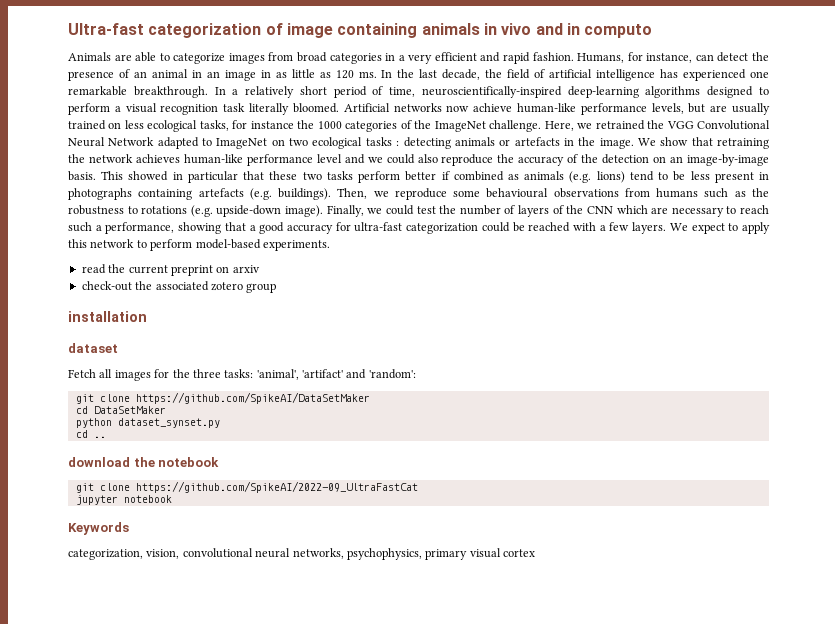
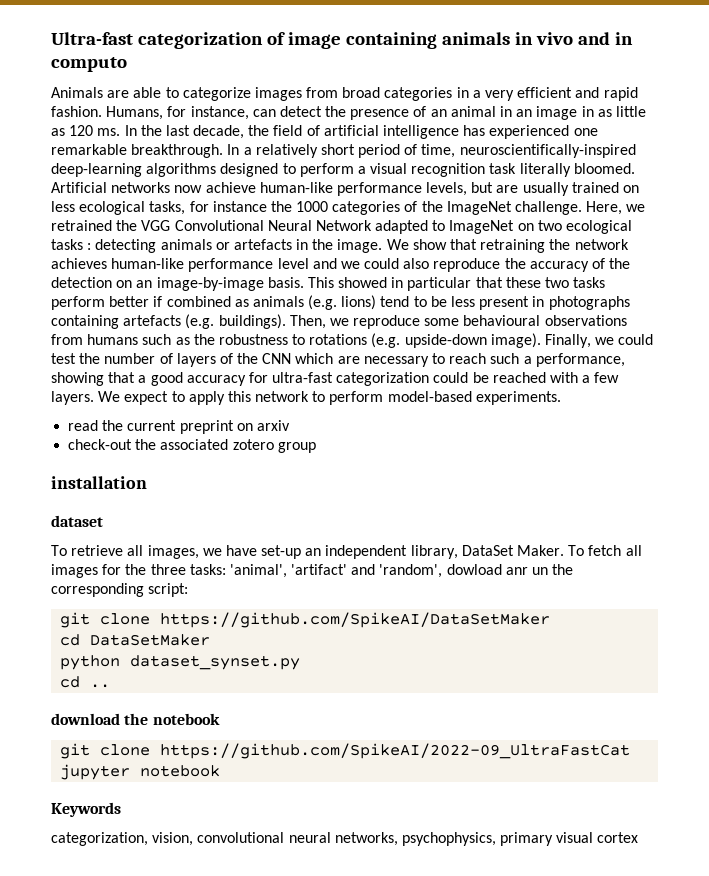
[68,369,96,378] Fetch -> [51,545,622,559] To retrieve all images, we have set-up an independent library, DataSet Maker. To fetch
[368,369,416,379] 'random': -> [379,564,574,578] [51,583,189,597] 'random', dowload anr un the corresponding script:

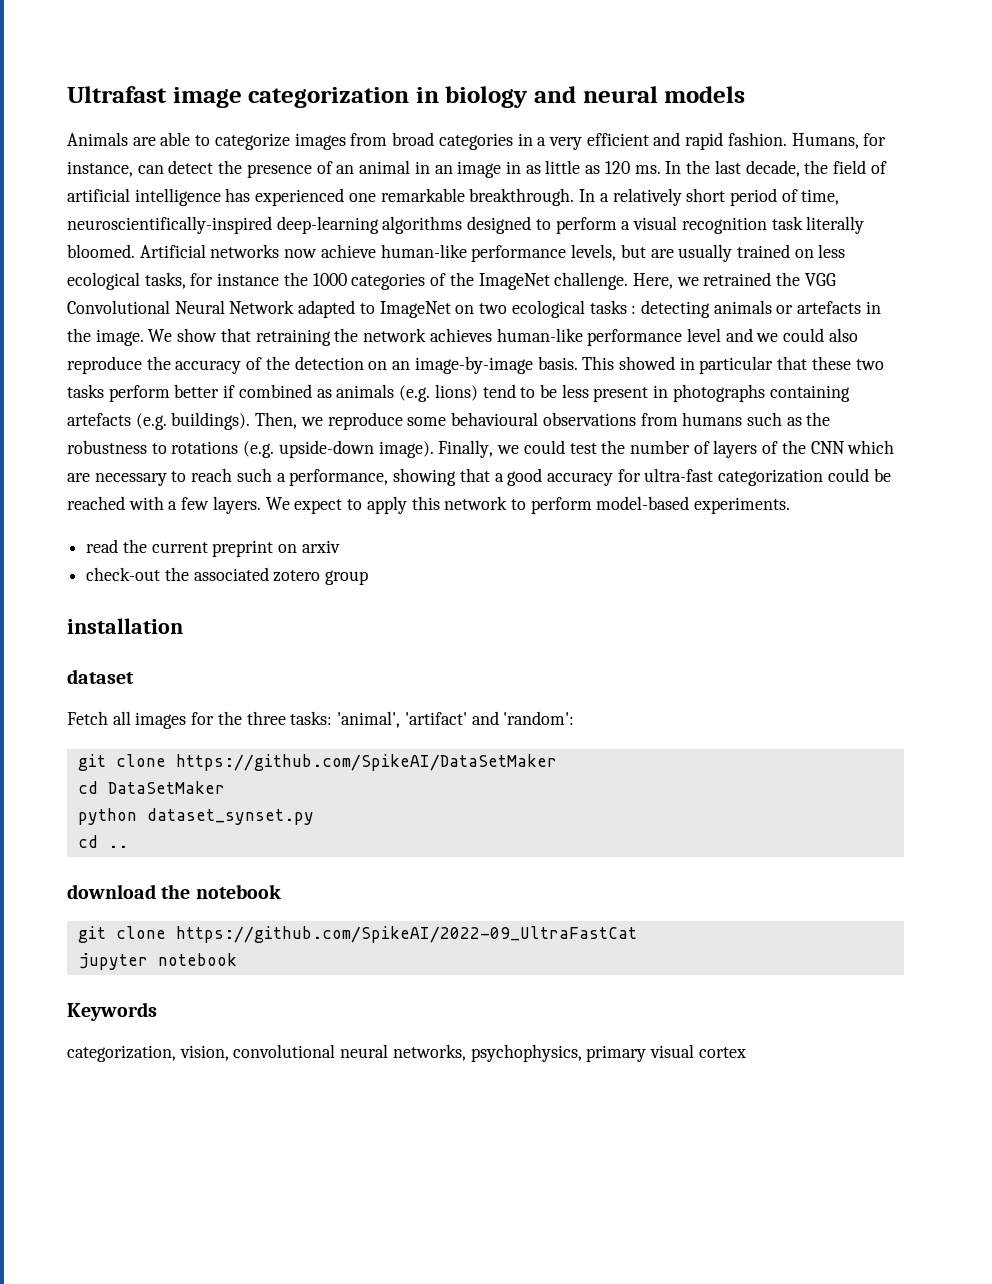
[51,32,633,49] [51,57,127,72] Ultra-fast categorization of image containing animals in vivo and in computo -> [67,86,746,108] Ultrafast image categorization in biology and neural models
[51,545,622,559] To retrieve all images, we have set-up an independent library, DataSet Maker. To fetch -> [67,711,108,725] Fetch
[379,564,574,578] [51,583,189,597] 'random', dowload anr un the corresponding script: -> [503,711,575,725] 'random':

